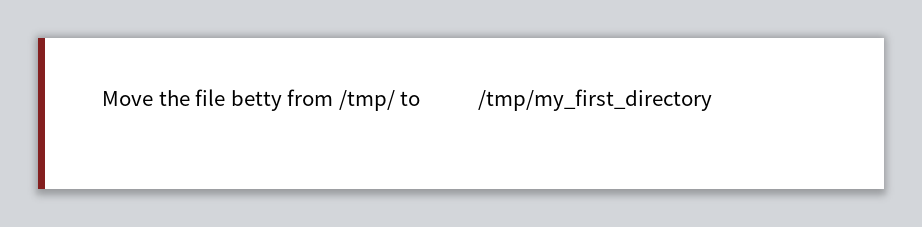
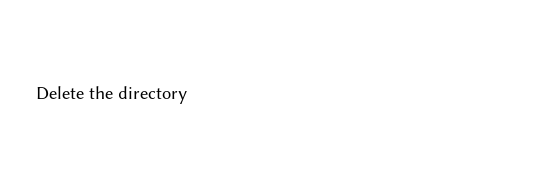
[102,89,712,111] Move the file betty from /tmp/ to /tmp/my_first_directory -> [36,86,187,104] Delete the directory

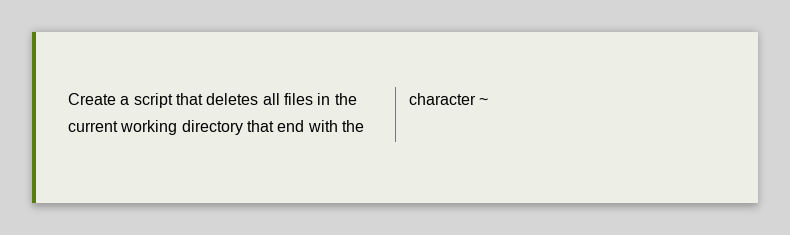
[36,86,187,104] Delete the directory -> [68,93,357,108] [68,120,364,135] [409,93,489,105] Create a script that deletes all files in the current working directory that end with the character ~

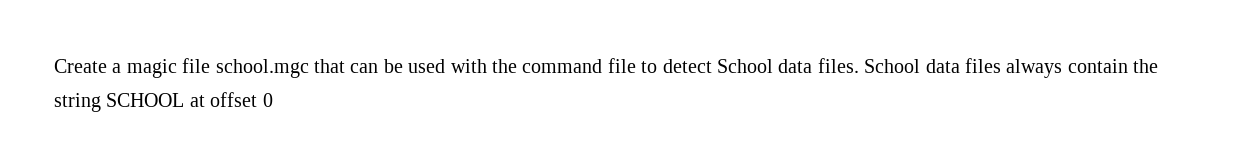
[133,93,357,108] [68,120,364,135] [409,93,489,105] script that deletes all files in the current working directory that end with the character ~ -> [126,58,1159,78] [54,92,273,112] magic file school.mgc that can be used with the command file to detect School data files. School data files always contain the string SCHOOL at offset 0

